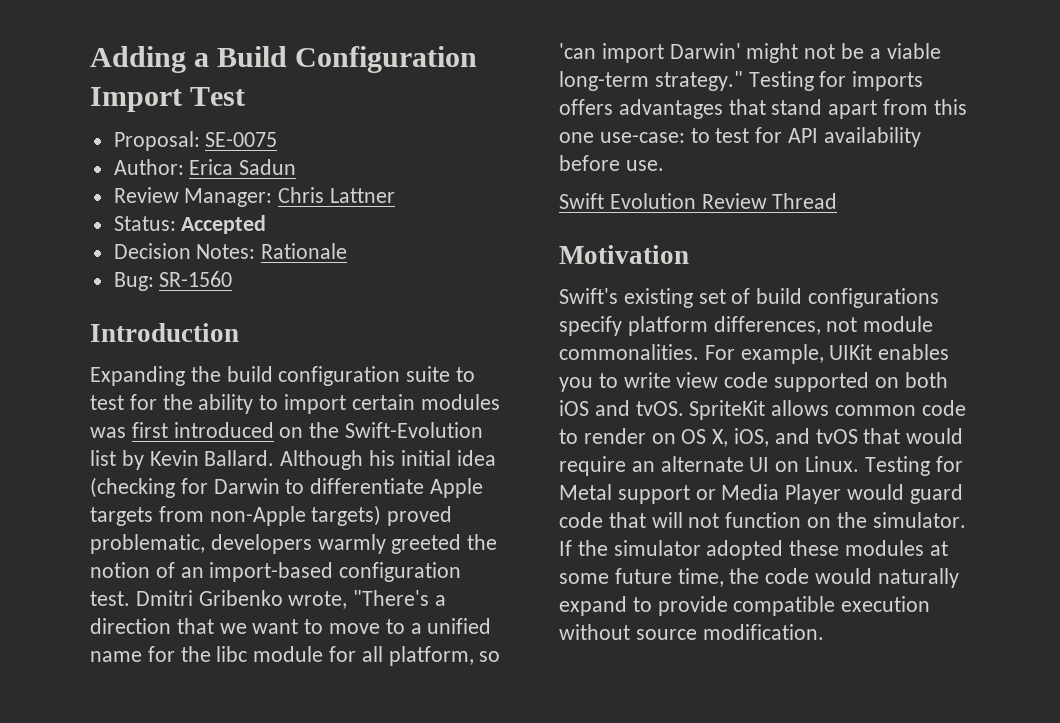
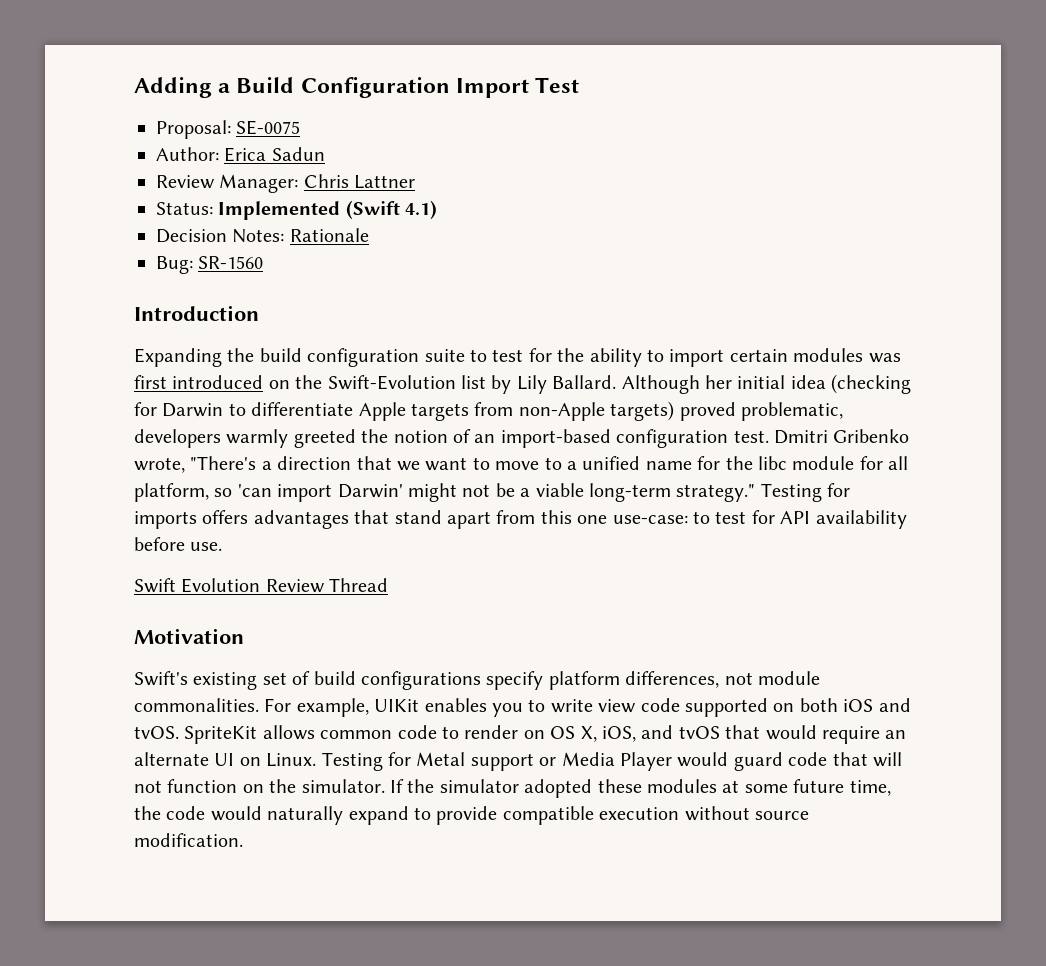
[181,215,267,234] Accepted -> [218,200,438,220] Implemented (Swift 4.1)
[149,450,199,466] Kevin -> [516,375,547,394] Lily
[369,450,396,466] his -> [704,375,732,389] her

